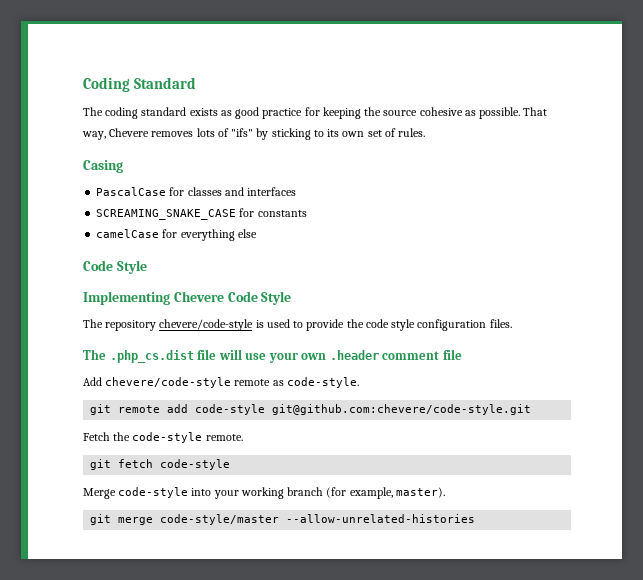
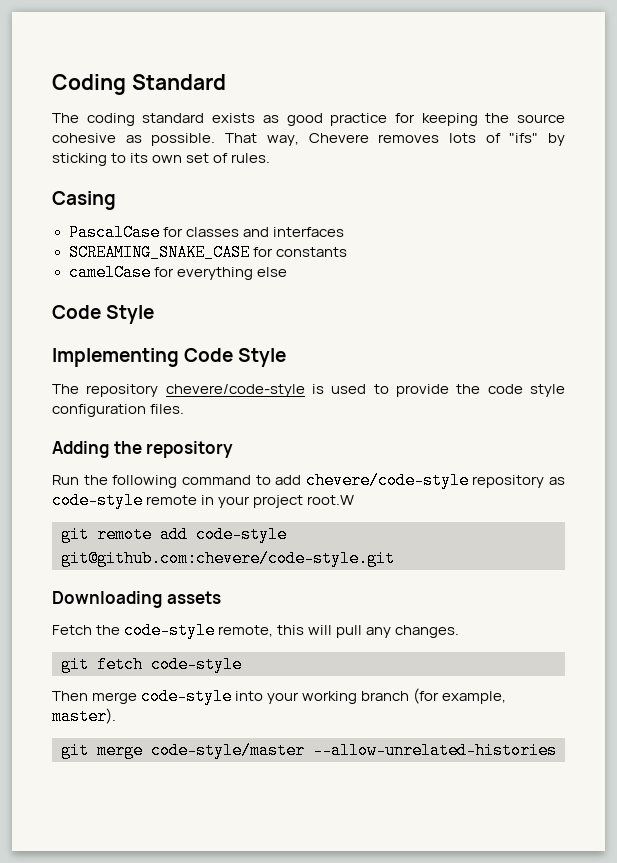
[173,291,224,302] Chevere -> (179, 357) none
[83,349,462,363] [83,377,359,388] The .php_cs.dist file will use your own .header comment file // Add chevere/code-style remote as code-style. -> [52,441,234,458] [52,472,565,489] [52,492,355,509] Adding the repository // Run the following command to add chevere/code-style repository as code-style remote in your project root.W
(532, 409) none -> [52,591,221,608] // Downloading assets
[205,434,243,441] remote. -> [218,625,460,638] remote, this will pull any changes.
[83,488,116,499] Merge -> [52,691,138,704] Then merge

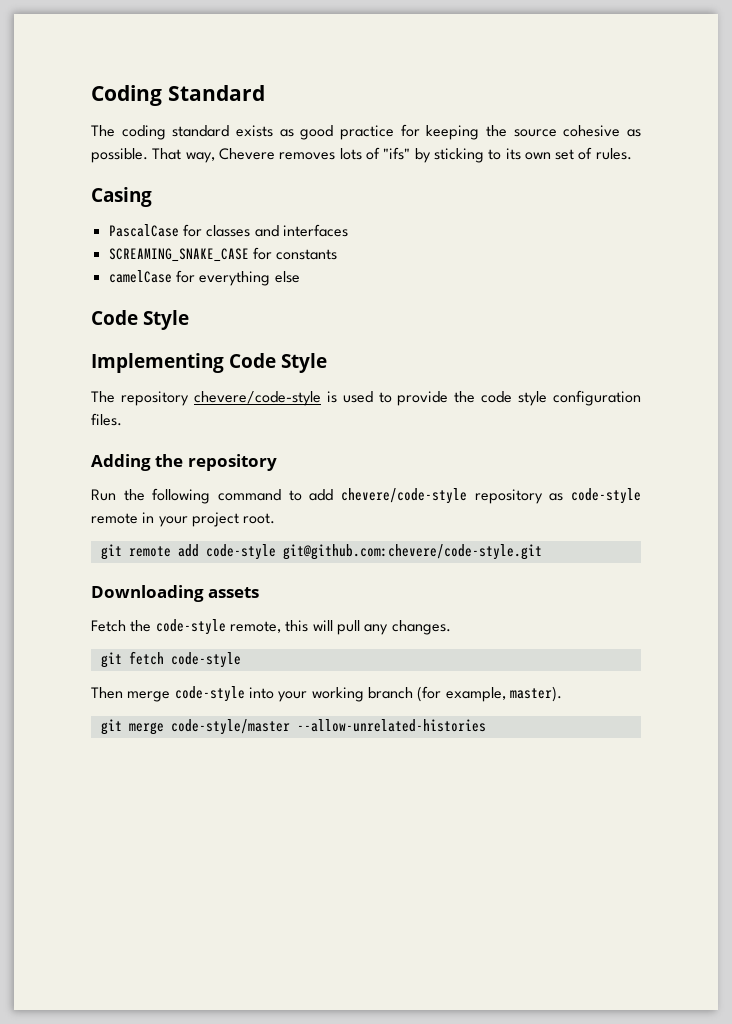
[307,495,355,505] root.W -> [243,513,276,524] root.

